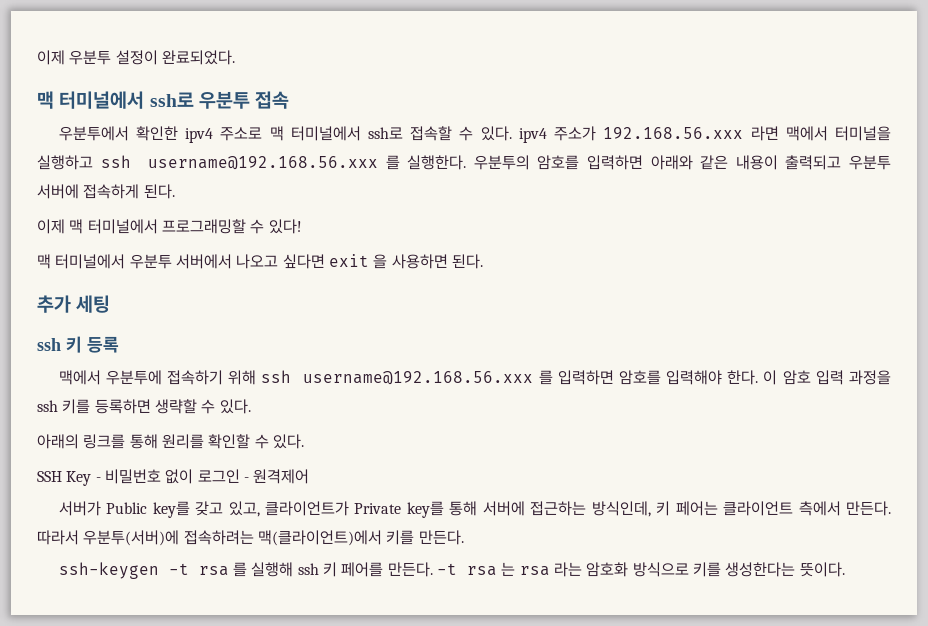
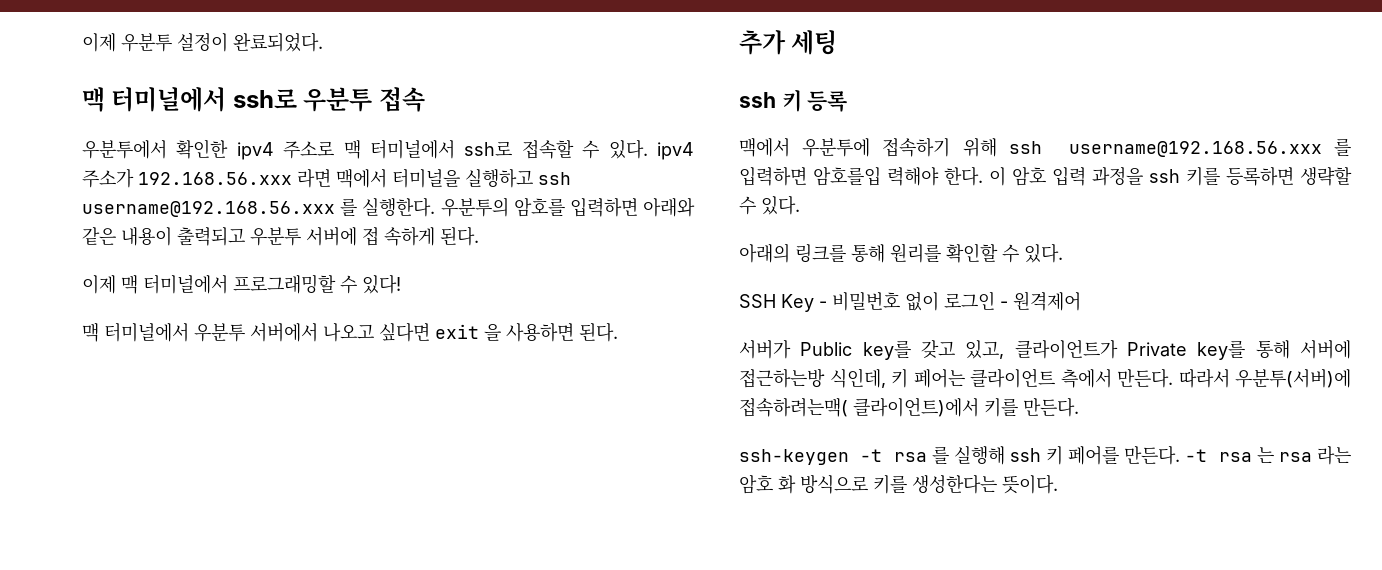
[83,184,140,199] 접속하게 -> [362,227,435,246] 접 속하게
[618,370,723,385] 암호를 입력해야 -> [813,167,939,186] 암호를입 력해야
[530,501,651,517] 접근하는 방식인데, -> [739,368,886,388] 접근하는방 식인데,
[183,530,382,546] 접속하려는 맥(클라이언트)에서 -> [739,397,979,417] 접속하려는맥( 클라이언트)에서
[586,562,629,577] 암호화 -> [739,475,796,494] 암호 화

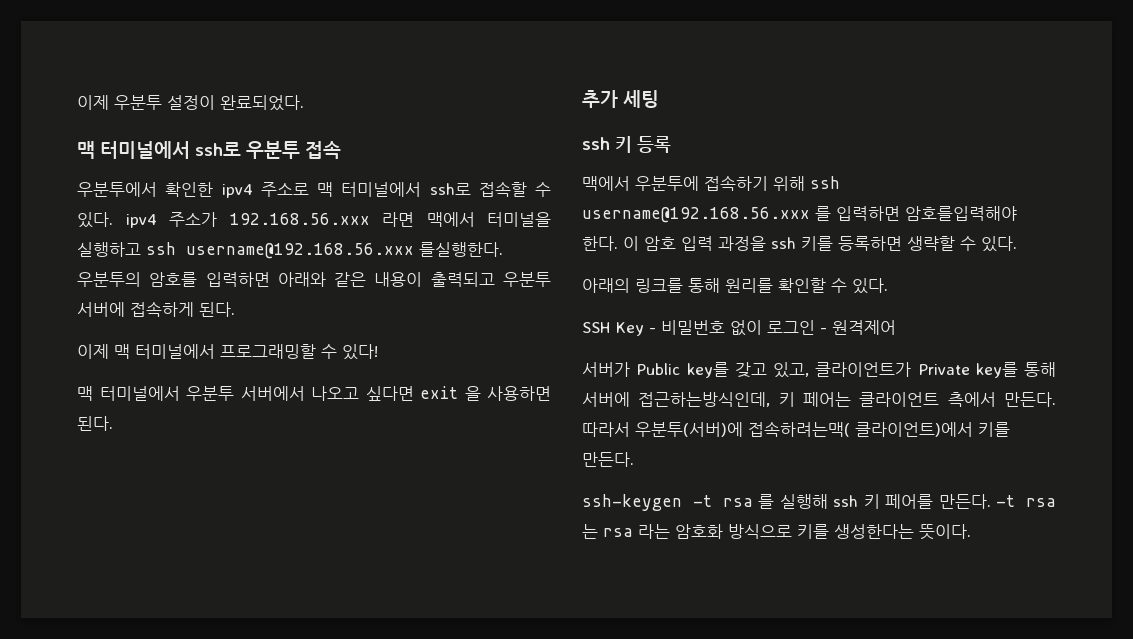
[340,197,436,217] 를 실행한다. -> [419,242,503,257] 를실행한다.
[362,227,435,246] 접 속하게 -> [130,301,194,317] 접속하게
[813,167,939,186] 암호를입 력해야 -> [905,206,1017,221] 암호를입력해야
[739,368,886,388] 접근하는방 식인데, -> [638,392,771,407] 접근하는방식인데,
[739,475,796,494] 암호 화 -> [675,524,723,539] 암호화

